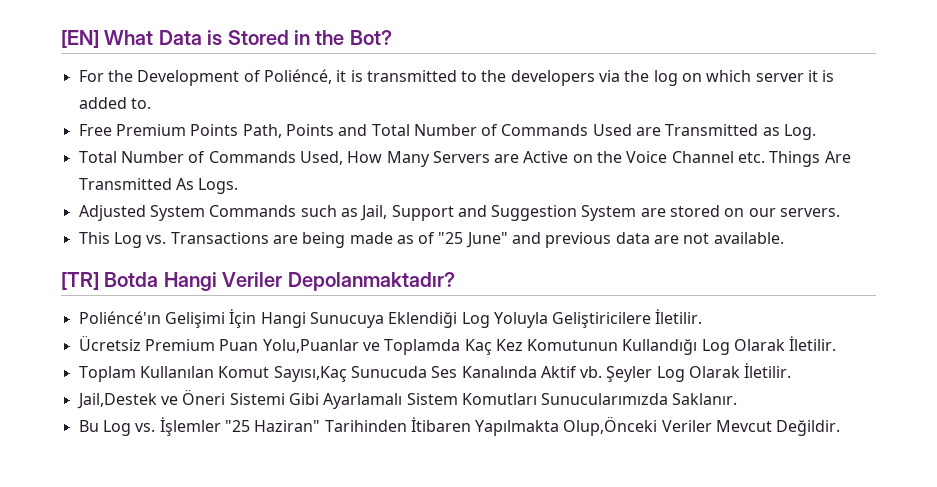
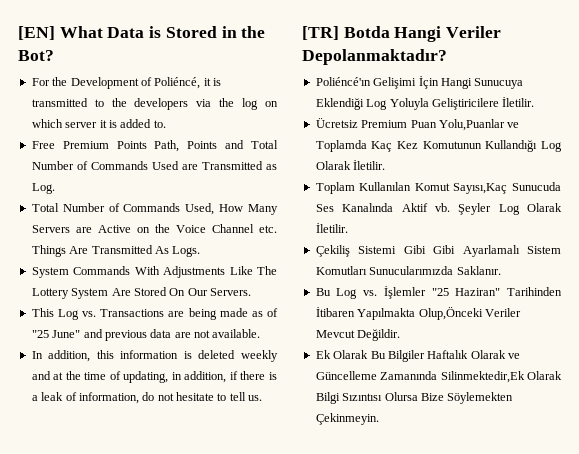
[78,205,146,221] Adjusted -> (201, 251) none
[300,205,841,221] such as Jail, Support and Suggestion System are stored on our servers. -> [134,266,277,278] [31,287,251,299] With Adjustments Like The Lottery System Are Stored On Our Servers.
(784, 238) none -> [31,350,278,362] [31,371,277,383] [31,392,263,404] // In addition, this information is deleted weekly and at the time of updating, in addition, if there is a leak of information, do not hesitate to tell us.
[76,389,226,409] Jail,Destek ve Öneri -> [315,245,350,257] Çekiliş
(319, 399) none -> [433,245,456,254] Gibi
(841, 428) none -> [315,350,520,362] [315,371,562,383] [315,392,514,404] [315,413,379,425] // Ek Olarak Bu Bilgiler Haftalık Olarak ve Güncelleme Zamanında Silinmektedir,Ek Olarak Bilgi Sızıntısı Olursa Bize Söylemekten Çekinmeyin.

